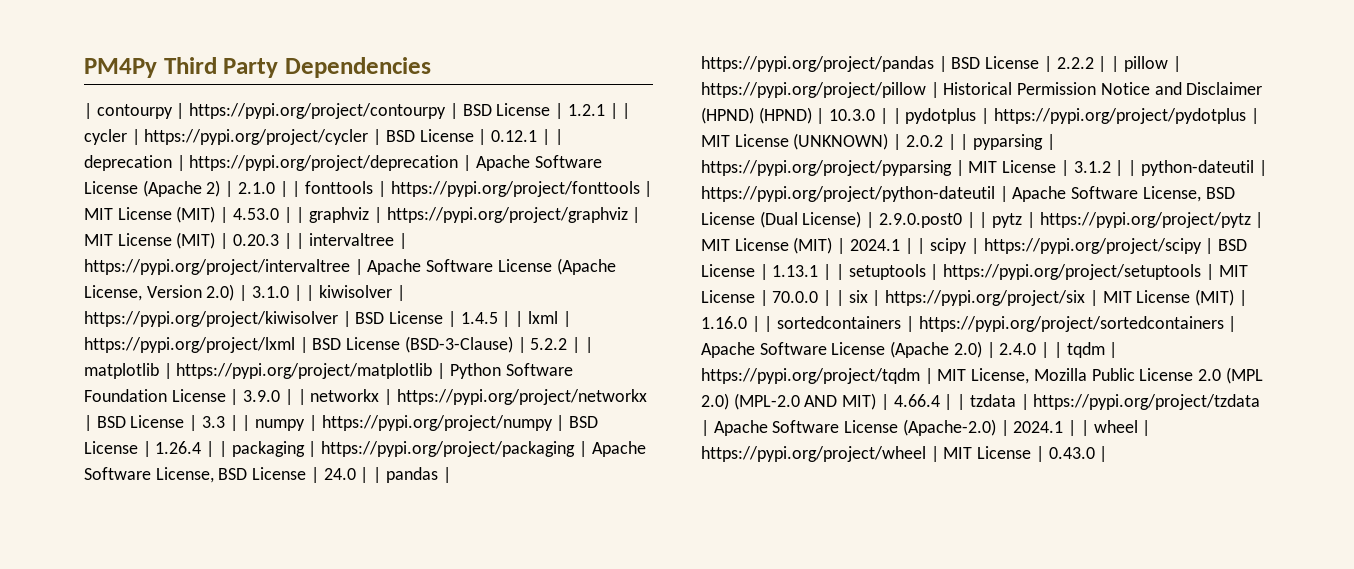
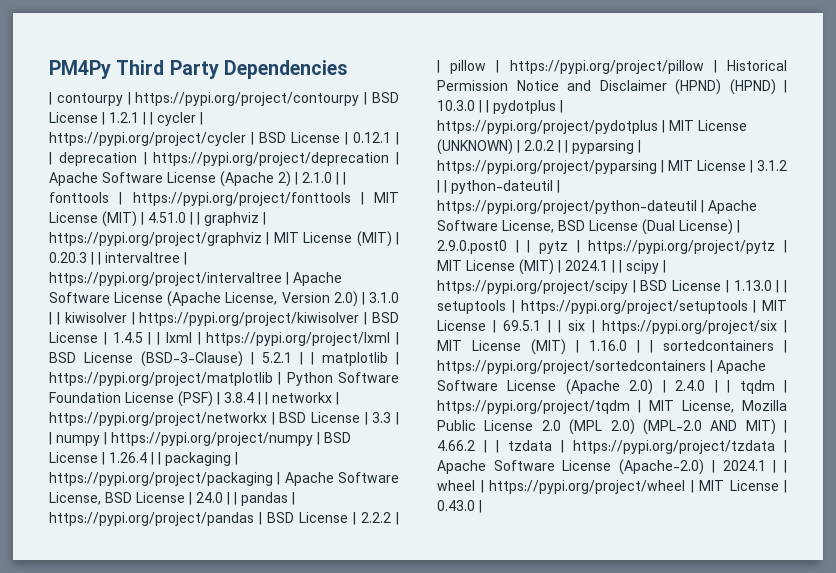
[232,208,279,220] 4.53.0 -> [148,212,186,223] 4.51.0
[530,338,568,350] 5.2.2 -> [262,352,292,363] 5.2.1
[230,389,281,405] | 3.9.0 -> [178,391,254,407] (PSF) | 3.8.4
[772,265,819,277] 1.13.1 -> [733,280,772,291] 1.13.0
[772,291,819,303] 70.0.0 -> [503,320,541,331] 69.5.1
[893,394,940,407] 4.66.4 -> [437,440,475,451] 4.66.2

